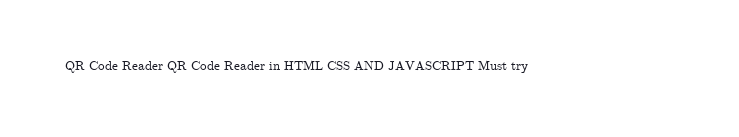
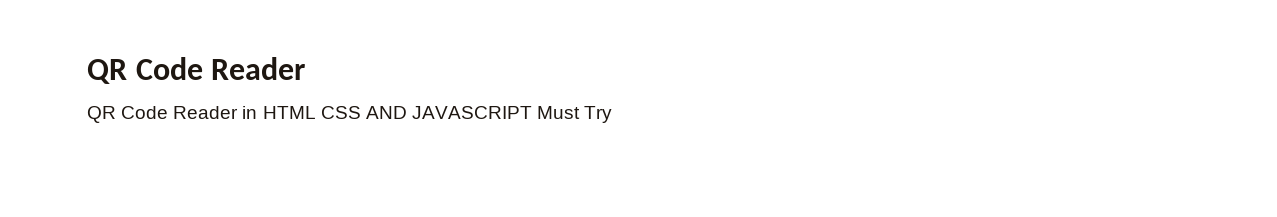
[65,61,163,73] QR Code Reader -> [87,57,306,84] QR Code Reader //
[511,62,528,73] try -> [584,106,613,123] Try

